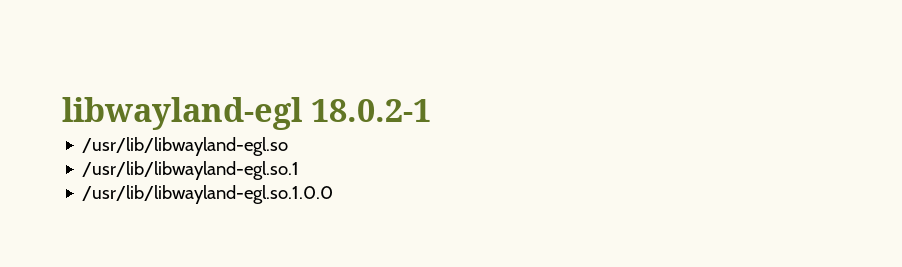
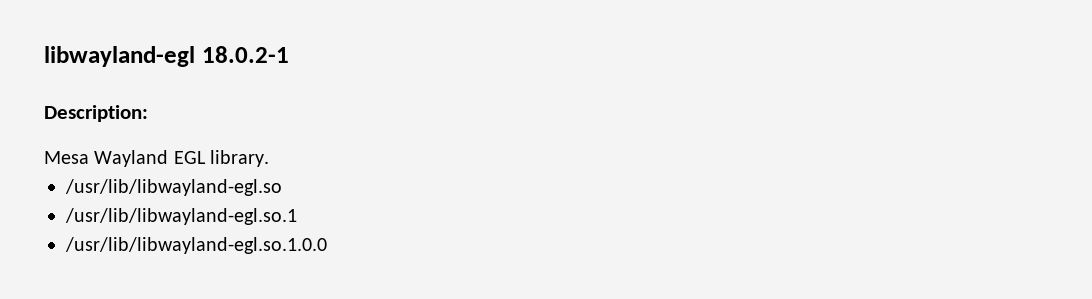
(431, 110) none -> [44,105,148,122] [44,150,270,167] // Description: // Mesa Wayland EGL library.

